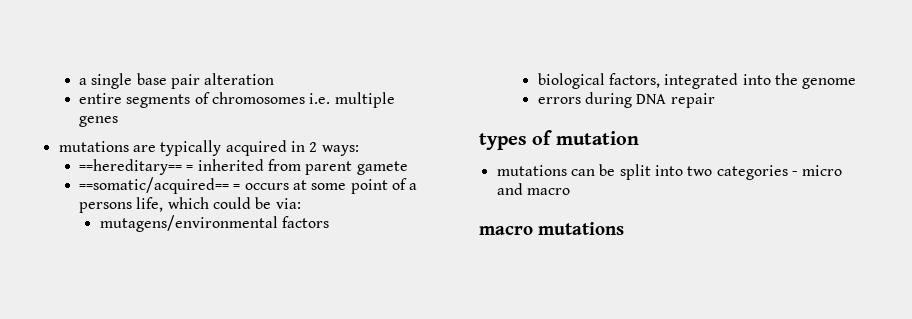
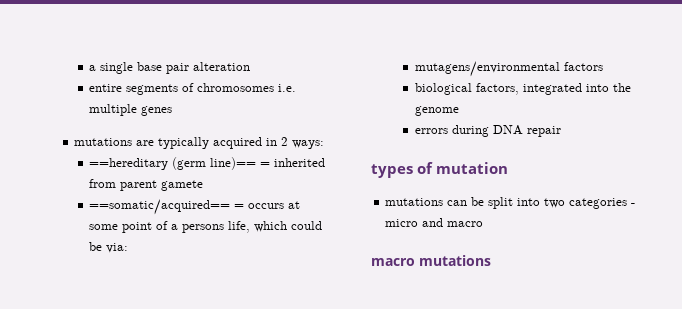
[79,159,183,175] ==hereditary== -> [89,157,257,170] ==hereditary (germ line)==

